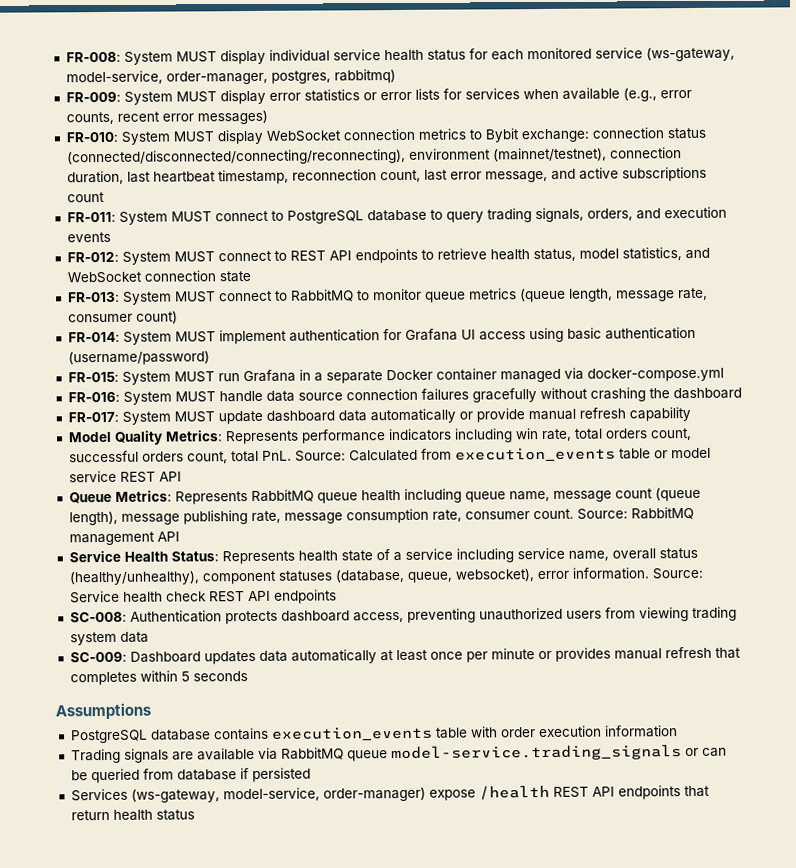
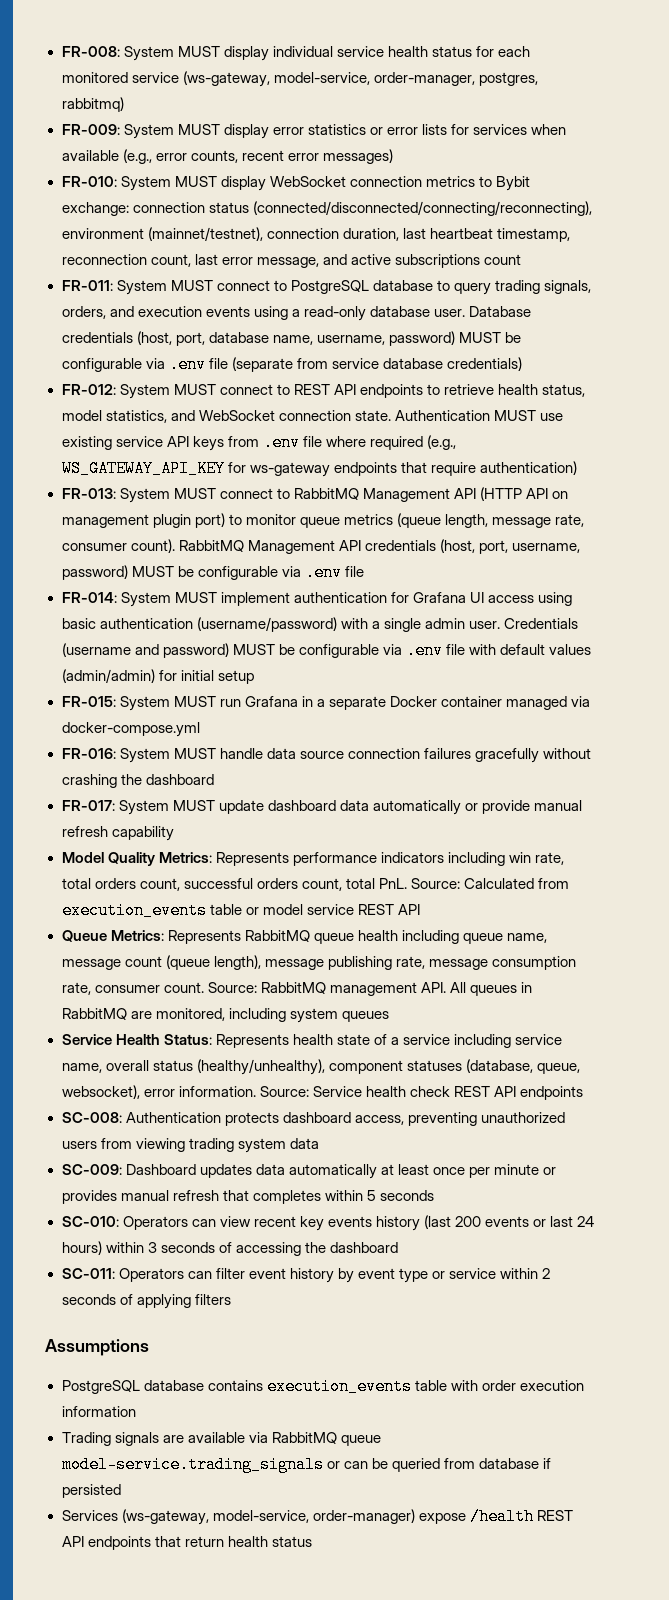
(111, 237) none -> [253,306,531,321] [61,331,521,346] [61,356,522,373] using a read-only database user. Database credentials (host, port, database name, username, password) MUST be configurable via .env file (separate from service database credentials)
[218,270,251,283] state -> [354,410,563,421] [61,434,456,451] [61,460,577,477] state. Authentication MUST use existing service API keys from .env file where required (e.g., WS_GATEWAY_API_KEY for ws-gateway endpoints that require authentication)
(354, 295) none -> [362,487,568,502] [61,513,225,528] Management API (HTTP API on management plugin port)
[135,310,178,324] count) -> [130,539,580,554] [61,564,364,581] count). RabbitMQ Management API credentials (host, port, username, password) MUST be configurable via .env file
(210, 358) none -> [340,618,578,632] [61,642,592,659] [61,669,254,684] with a single admin user. Credentials (username and password) MUST be configurable via .env file with default values (admin/admin) for initial setup
[156,531,180,542] API -> [420,982,532,996] [61,1008,389,1023] API. All queues in RabbitMQ are monitored, including system queues
(248, 676) none -> [61,1215,595,1231] [61,1241,398,1256] [61,1268,551,1283] [61,1294,231,1309] // SC-010: Operators can view recent key events history (last 200 events or last 24 hours) within 3 seconds of accessing the dashboard // SC-011: Operators can filter event history by event type or service within 2 seconds of applying filters

